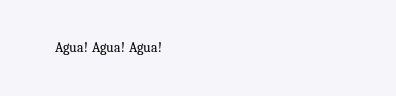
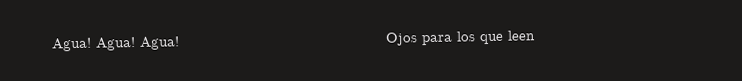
(162, 48) none -> [385,30,536,46] // Ojos para los que leen

